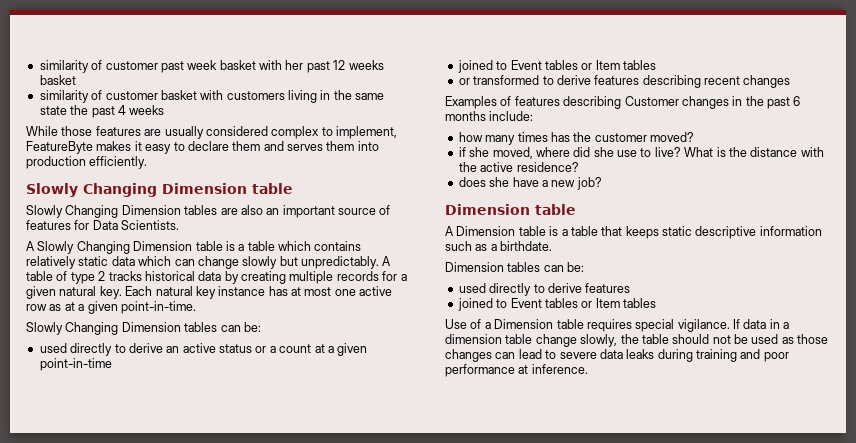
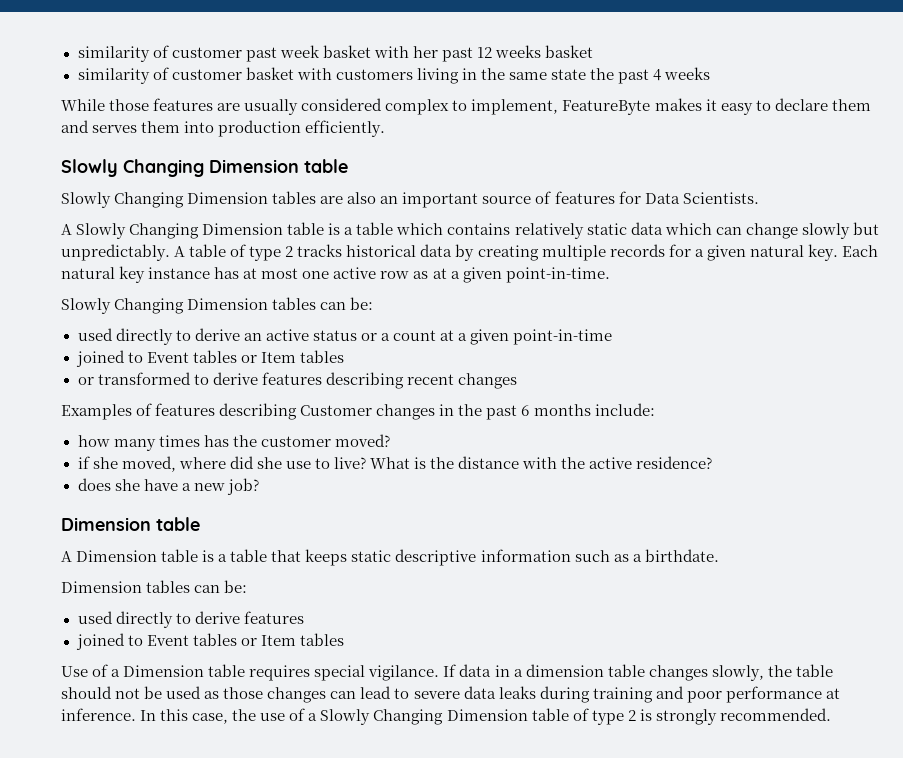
[535,334,577,347] change -> [648,665,708,681] changes
(588, 369) none -> [140,708,831,725] In this case, the use of a Slowly Changing Dimension table of type 2 is strongly recommended.

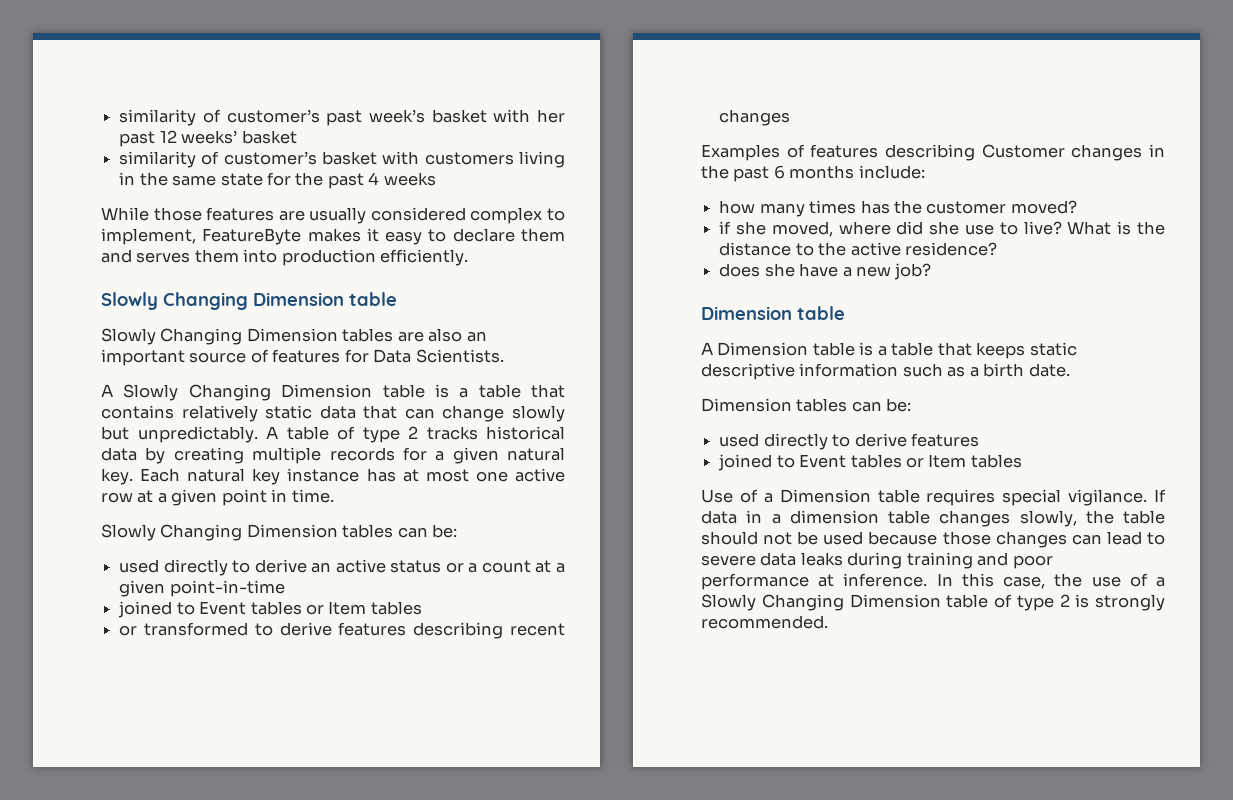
[77,45,320,62] similarity of customer past week -> [119,109,425,126] similarity of customer’s past week’s
[495,45,542,58] weeks -> [181,130,238,144] weeks’
[171,69,242,80] customer -> [223,151,317,165] customer’s
(587, 74) none -> [266,172,291,186] for
[396,223,444,235] which -> [531,384,565,398] that
[664,223,712,235] which -> [363,405,398,419] that
[413,267,610,283] as at a given point-in-time. -> [137,489,334,506] at a given point in time.
[522,457,558,469] with -> [795,243,814,256] to
[644,549,719,562] birthdate. -> [983,363,1070,377] birth date.
[204,691,220,699] as -> [868,531,938,545] because

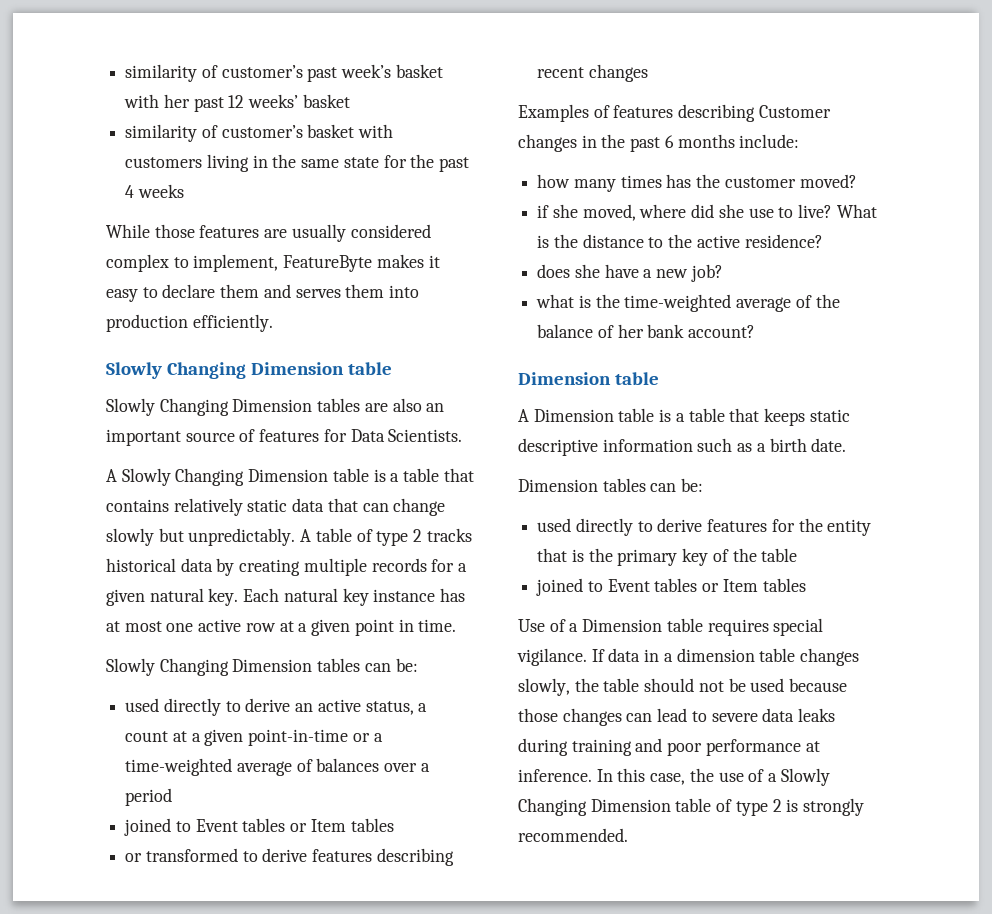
[390,560,464,573] status or -> [365,701,414,715] status,
(285, 588) none -> [352,733,383,742] [125,758,430,776] [125,788,173,806] or a time-weighted average of balances over a period
(932, 271) none -> [536,294,840,312] [537,324,756,338] // what is the time-weighted average of the balance of her bank account?
(979, 440) none -> [771,518,872,536] [537,548,798,566] for the entity that is the primary key of the table

